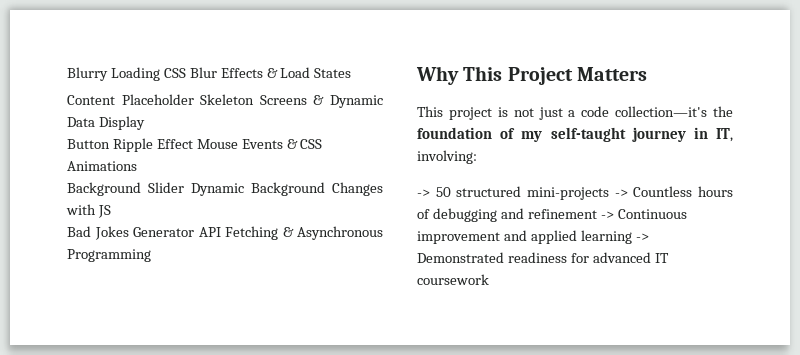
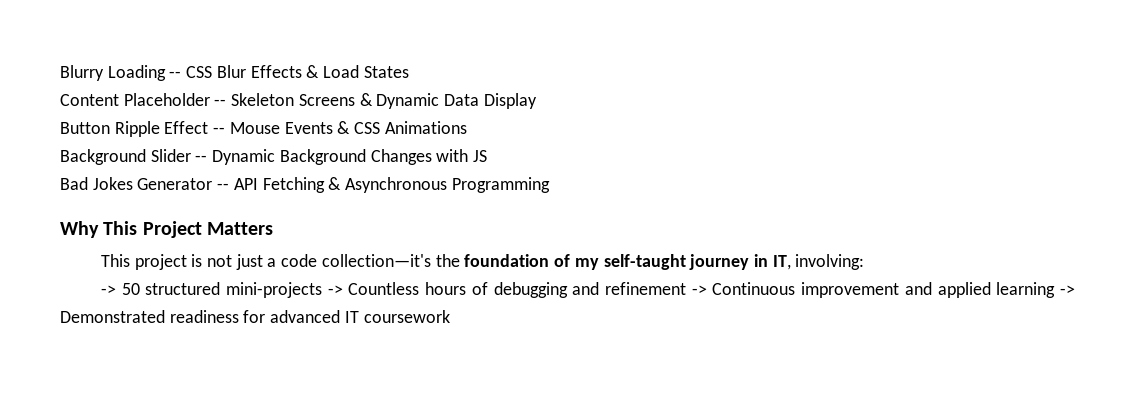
(160, 74) none -> [169,71,182,78] --
(194, 99) none -> [214,99,227,106] --
(193, 144) none -> [213,127,226,134] --
(184, 187) none -> [195,155,208,162] --
(194, 232) none -> [217,183,230,190] --

